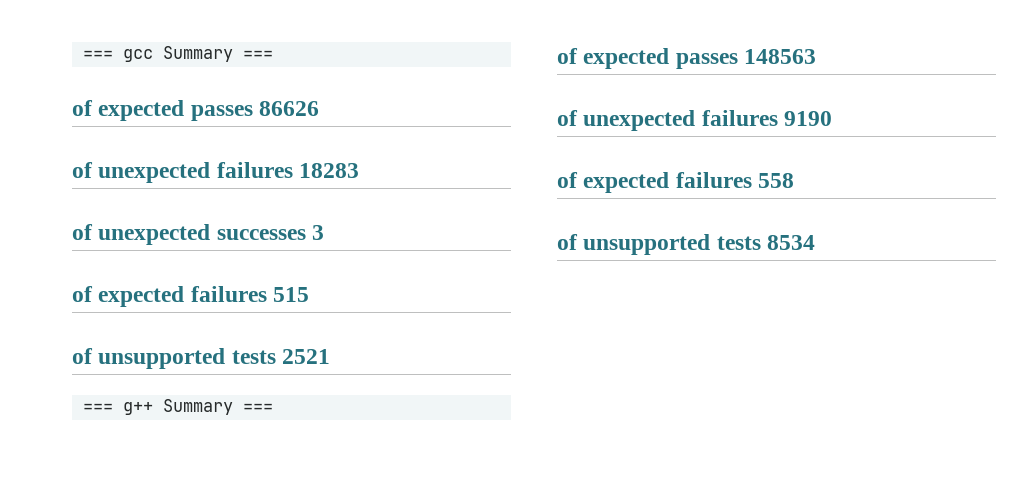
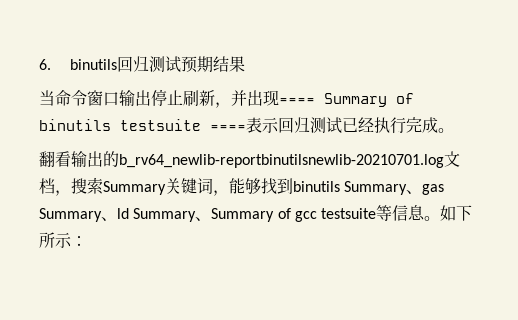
[83,46,274,62] [72,100,320,121] [72,162,360,183] [72,224,325,245] [72,286,310,307] [72,348,331,369] [83,399,274,415] [557,48,817,69] [557,110,833,131] [557,172,795,193] [557,234,816,255] === gcc Summary === // of expected passes 86626 // of unexpected failures 18283 // of unexpected successes 3 // of expected failures 515 // of unsupported tests 2521 // === g++ Summary === // of expected passes 148563 // of unexpected failures 9190 // of expected failures 558 // of unsupported tests 8534 -> [39,56,245,73] [39,89,414,108] [39,117,454,134] [39,151,460,168] [39,177,445,196] [39,205,473,222] [39,232,87,248] 6. binutils回归测试预期结果 // 当命令窗口输出停止刷新，并出现==== Summary of binutils testsuite ====表示回归测试已经执行完成。 // 翻看输出的b_rv64_newlib-reportbinutilsnewlib-20210701.log文档，搜索Summary关键词，能够找到binutils Summary、gas Summary、ld Summary、Summary of gcc testsuite等信息。如下所示：

